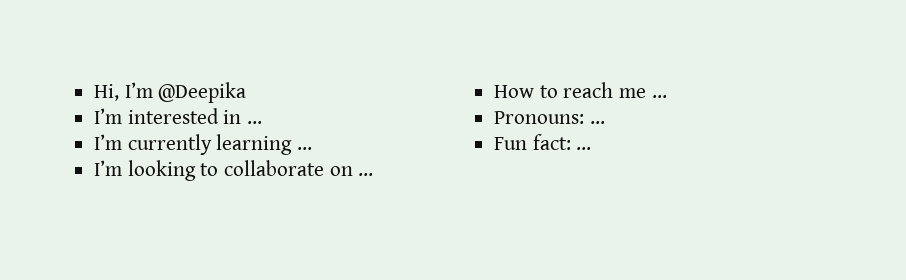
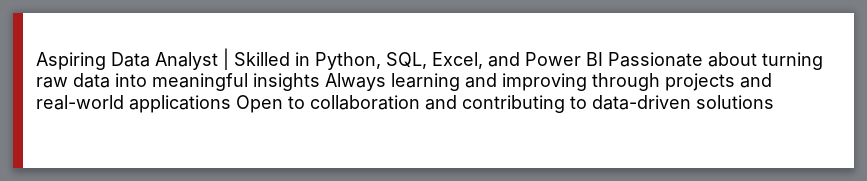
[94,82,247,103] [94,108,263,124] [94,134,313,155] [94,160,374,181] [494,82,667,98] [494,111,605,124] [494,134,592,150] Hi, I’m @Deepika // I’m interested in ... // I’m currently learning ... // I’m looking to collaborate on ... // How to reach me ... // Pronouns: ... // Fun fact: ... -> [36,48,823,70] [36,73,772,91] [36,95,774,113] Aspiring Data Analyst | Skilled in Python, SQL, Excel, and Power BI Passionate about turning raw data into meaningful insights Always learning and improving through projects and real-world applications Open to collaboration and contributing to data-driven solutions

